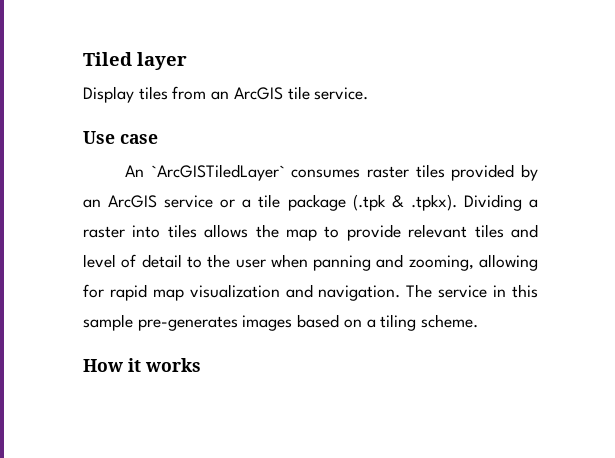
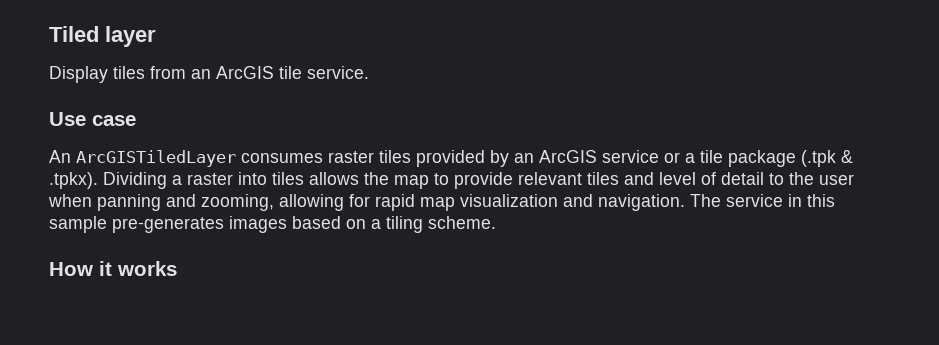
[150,164,285,181] `ArcGISTiledLayer` -> [76,150,236,167] ArcGISTiledLayer

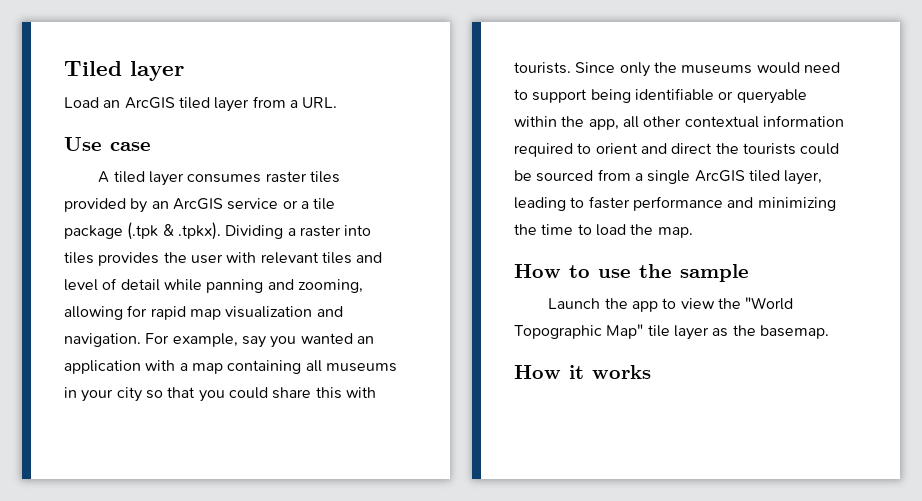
[49,66,369,83] Display tiles from an ArcGIS tile service. -> [64,96,338,112] Load an ArcGIS tiled layer from a URL.
[49,150,236,167] An ArcGISTiledLayer -> [98,171,185,186] A tiled layer
[309,172,513,189] allows the map to provide -> [98,252,257,266] provides the user with
[769,172,854,185] [48,194,92,207] to the user when -> [163,279,202,291] while
[690,194,835,207] [49,216,496,233] The service in this sample pre-generates images based on a tiling scheme. -> [145,333,374,348] [64,360,397,374] [64,387,376,402] [514,62,840,77] [514,88,807,104] [514,115,844,130] [514,143,840,157] [514,169,823,185] [514,196,836,211] [514,224,693,238] [514,264,749,282] [548,297,794,312] [514,324,829,340] For example, say you wanted an application with a map containing all museums in your city so that you could share this with tourists. Since only the museums would need to support being identifiable or queryable within the app, all other contextual information required to orient and direct the tourists could be sourced from a single ArcGIS tiled layer, leading to faster performance and minimizing the time to load the map. // How to use the sample // Launch the app to view the "World Topographic Map" tile layer as the basemap.

